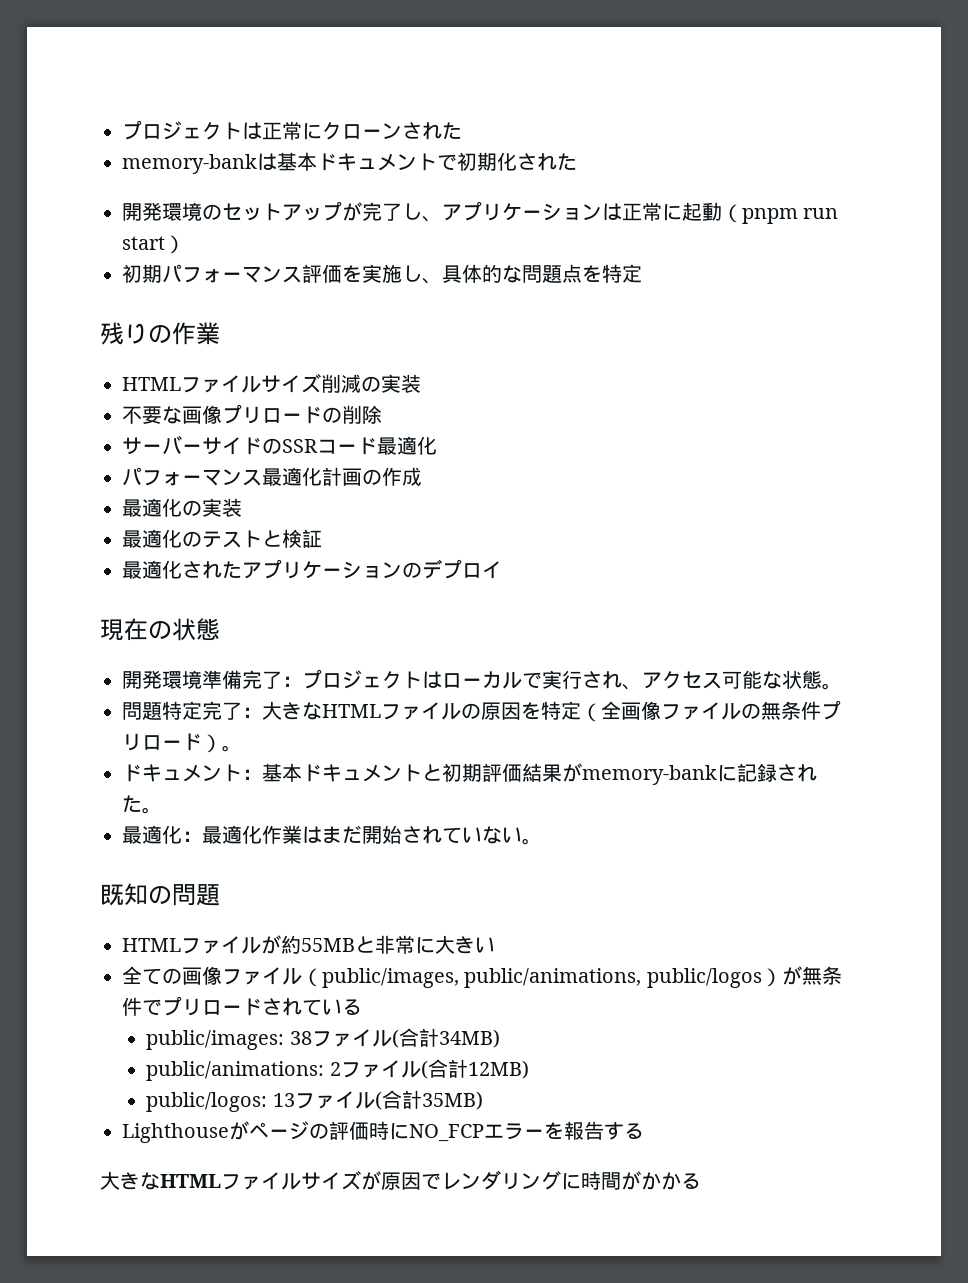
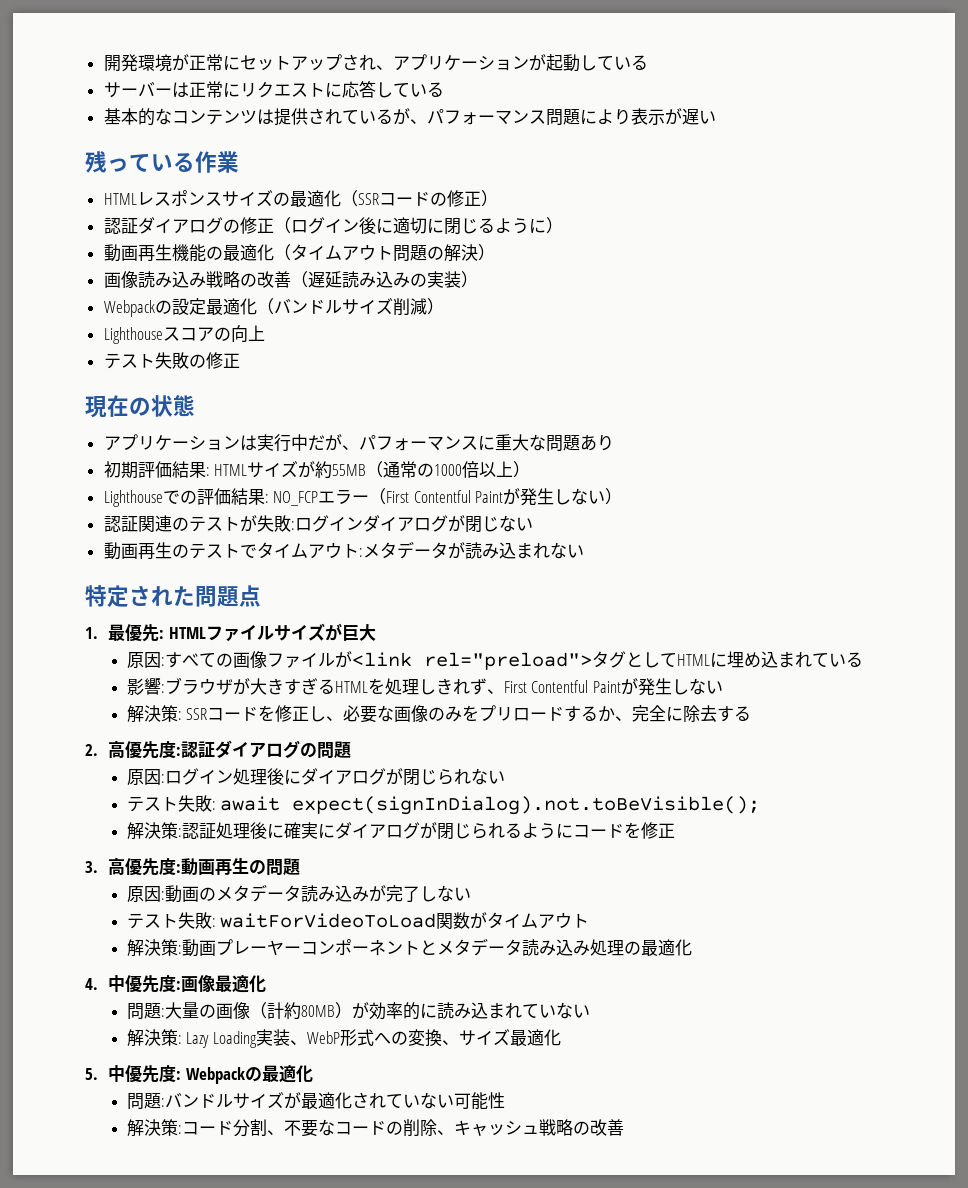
[122,120,462,140] [122,152,577,174] [122,202,222,221] プロジェクトは正常にクローンされた // memory-bankは基本ドキュメントで初期化された // 開発環境の -> [103,54,240,72] 開発環境が正常に
[342,202,422,221] が完了し -> [341,54,376,71] され
[602,202,839,224] [122,235,185,254] [122,264,642,284] は正常に起動（pnpm run start） // 初期パフォーマンス評価を実施し、具体的な問題点を特定 -> [528,54,648,72] [103,80,444,98] [103,108,716,126] が起動している // サーバーは正常にリクエストに応答している // 基本的なコンテンツは提供されているが、パフォーマンス問題により表示が遅い
[124,323,172,344] りの -> [107,153,195,172] っている
[181,373,421,393] [122,404,382,424] [122,435,437,455] [122,467,422,486] [122,498,242,517] [122,529,322,548] [122,559,502,579] [100,618,220,641] [122,669,842,690] [122,700,841,722] [122,733,242,753] [122,763,817,785] [122,795,162,814] [122,825,542,845] [100,883,220,906] [122,935,495,954] [122,966,842,988] [122,996,362,1016] [146,1028,500,1050] [146,1059,529,1081] [146,1090,483,1112] [122,1121,644,1143] [100,1171,160,1190] ファイルサイズ削減の実装 // 不要な画像プリロードの削除 // サーバーサイドのSSRコード最適化 // パフォーマンス最適化計画の作成 // 最適化の実装 // 最適化のテストと検証 // 最適化されたアプリケーションのデプロイ // 現在の状態 // 開発環境準備完了：プロジェクトはローカルで実行され、アクセス可能な状態。 // 問題特定完了：大きなHTMLファイルの原因を特定（全画像ファイルの無条件プリロード）。 // ドキュメント：基本ドキュメントと初期評価結果がmemory-bankに記録された。 // 最適化：最適化作業はまだ開始されていない。 // 既知の問題 // HTMLファイルが約55MBと非常に大きい // 全ての画像ファイル（public/images, public/animations, public/logos）が無条件でプリロードされている // public/images: 38ファイル(合計34MB) // public/animations: 2ファイル(合計12MB) // public/logos: 13ファイル(合計35MB) // Lighthouseがページの評価時にNO_FCPエラーを報告する // 大きな -> [136,190,498,207] [103,217,563,235] [103,244,495,262] [103,271,478,288] [103,298,444,317] [103,325,265,344] [103,352,240,369] [85,395,195,418] [103,434,614,452] [103,461,531,479] [103,488,623,507] [103,515,533,533] [103,541,584,560] [85,585,261,607] [85,624,165,642] レスポンスサイズの最適化（SSRコードの修正） // 認証ダイアログの修正（ログイン後に適切に閉じるように） // 動画再生機能の最適化（タイムアウト問題の解決） // 画像読み込み戦略の改善（遅延読み込みの実装） // Webpackの設定最適化（バンドルサイズ削減） // Lighthouseスコアの向上 // テスト失敗の修正 // 現在の状態 // アプリケーションは実行中だが、パフォーマンスに重大な問題あり // 初期評価結果: HTMLサイズが約55MB（通常の1000倍以上） // Lighthouseでの評価結果: NO_FCPエラー（First Contentful Paintが発生しない） // 認証関連のテストが失敗:ログインダイアログが閉じない // 動画再生のテストでタイムアウト:メタデータが読み込まれない // 特定された問題点 // 1.最優先:
[381,1170,701,1190] 原因でレンダリングに時間がかかる -> [341,624,376,641] [126,651,863,670] [126,677,724,696] [126,705,752,723] [85,740,352,759] [126,768,505,786] [126,795,761,815] [126,822,675,840] [85,857,301,876] [126,884,471,903] [126,912,590,929] [126,938,692,957] [85,975,267,993] [126,1002,590,1020] [126,1029,562,1048] [85,1065,313,1084] [126,1092,505,1110] [126,1119,624,1137] 巨大 // 原因:すべての画像ファイルが<link rel="preload">タグとしてHTMLに埋め込まれている // 影響:ブラウザが大きすぎるHTMLを処理しきれず、First Contentful Paintが発生しない // 解決策: SSRコードを修正し、必要な画像のみをプリロードするか、完全に除去する // 2.高優先度:認証ダイアログの問題 // 原因:ログイン処理後にダイアログが閉じられない // テスト失敗: await expect(signInDialog).not.toBeVisible(); // 解決策:認証処理後に確実にダイアログが閉じられるようにコードを修正 // 3.高優先度:動画再生の問題 // 原因:動画のメタデータ読み込みが完了しない // テスト失敗: waitForVideoToLoad関数がタイムアウト // 解決策:動画プレーヤーコンポーネントとメタデータ読み込み処理の最適化 // 4.中優先度:画像最適化 // 問題:大量の画像（計約80MB）が効率的に読み込まれていない // 解決策: Lazy Loading実装、WebP形式への変換、サイズ最適化 // 5.中優先度: Webpackの最適化 // 問題:バンドルサイズが最適化されていない可能性 // 解決策:コード分割、不要なコードの削除、キャッシュ戦略の改善

